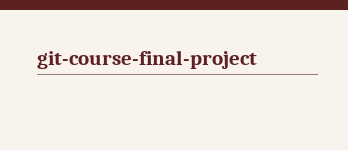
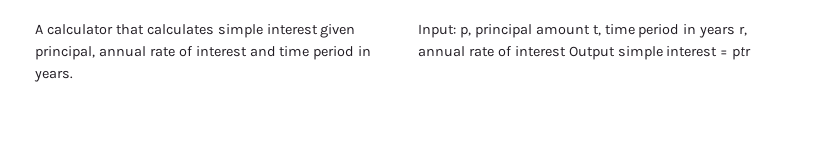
[37,50,257,69] git-course-final-project -> [35,24,356,38] [35,46,372,60] [34,70,73,82] [418,24,748,38] [418,46,752,60] A calculator that calculates simple interest given principal, annual rate of interest and time period in years. // Input: p, principal amount t, time period in years r, annual rate of interest Output simple interest = ptr

